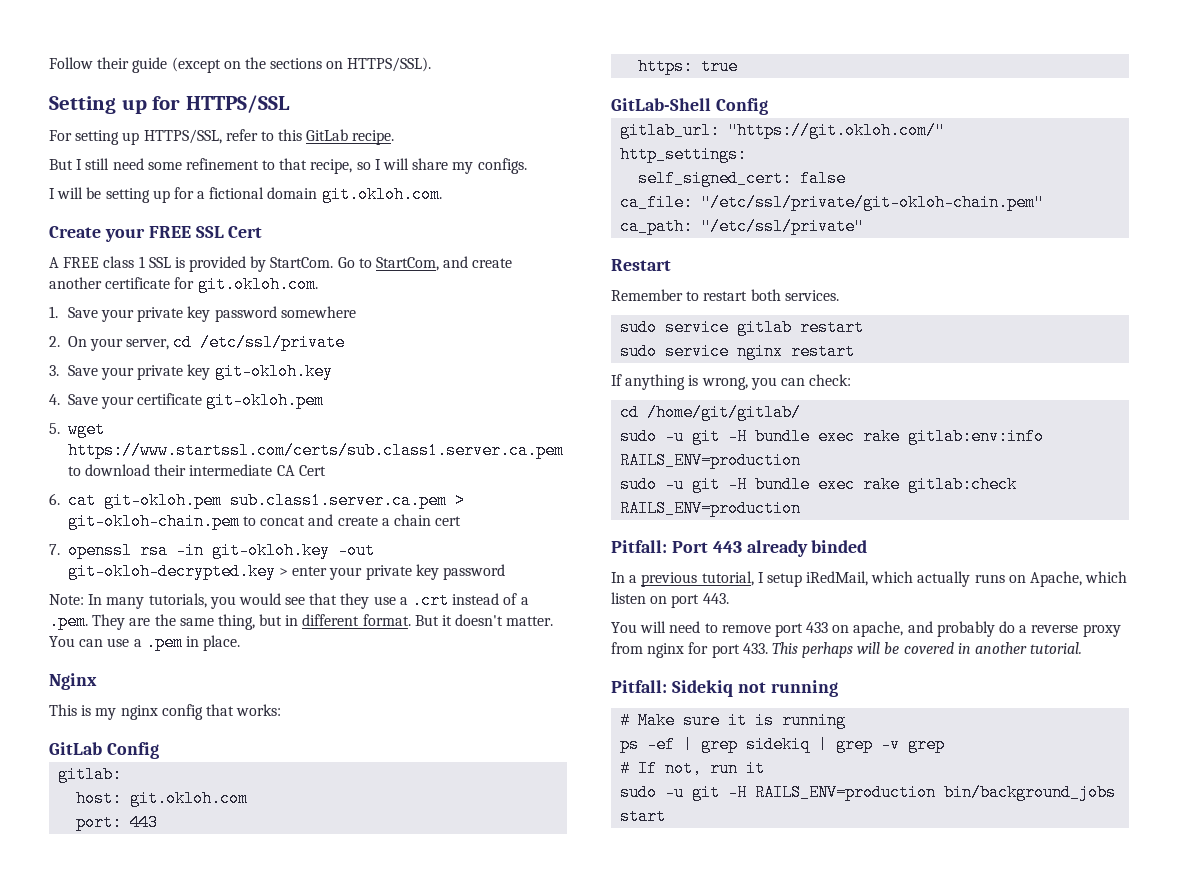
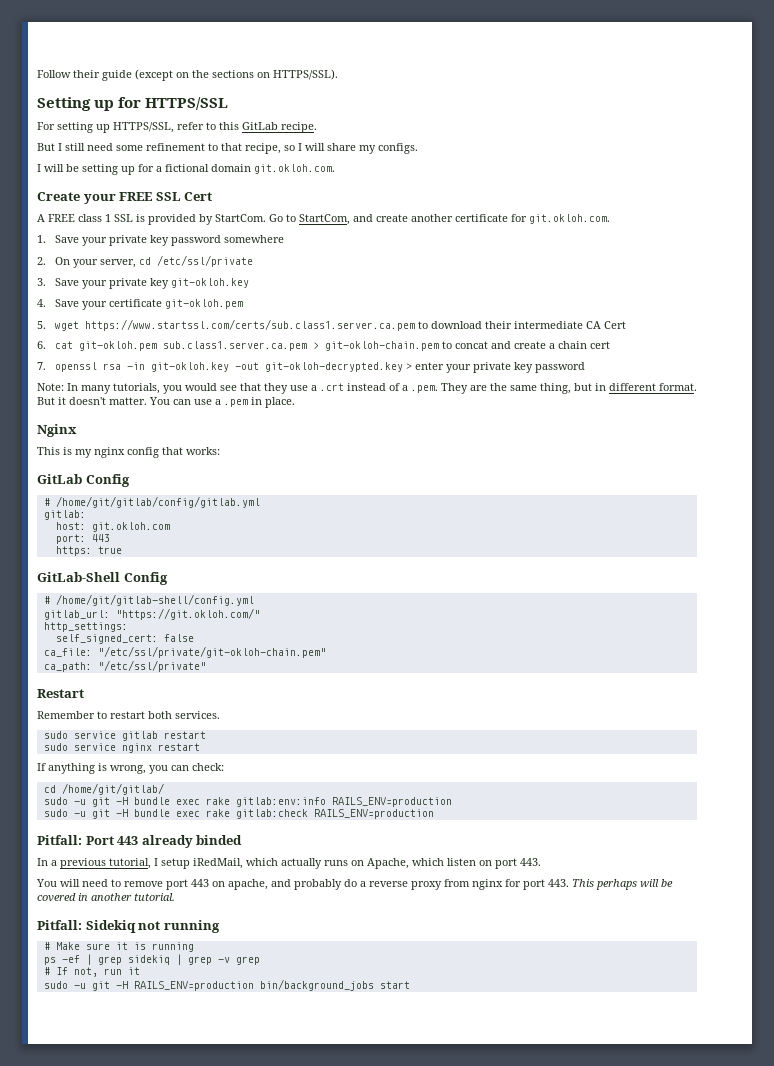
(159, 750) none -> [43,496,260,508] // # /home/git/gitlab/config/gitlab.yml
(768, 106) none -> [43,594,254,606] // # /home/git/gitlab-shell/config.yml
[806,622,829,633] 433 -> [191,879,209,887] 443
[742,643,768,654] 433. -> [548,879,569,887] 443.

